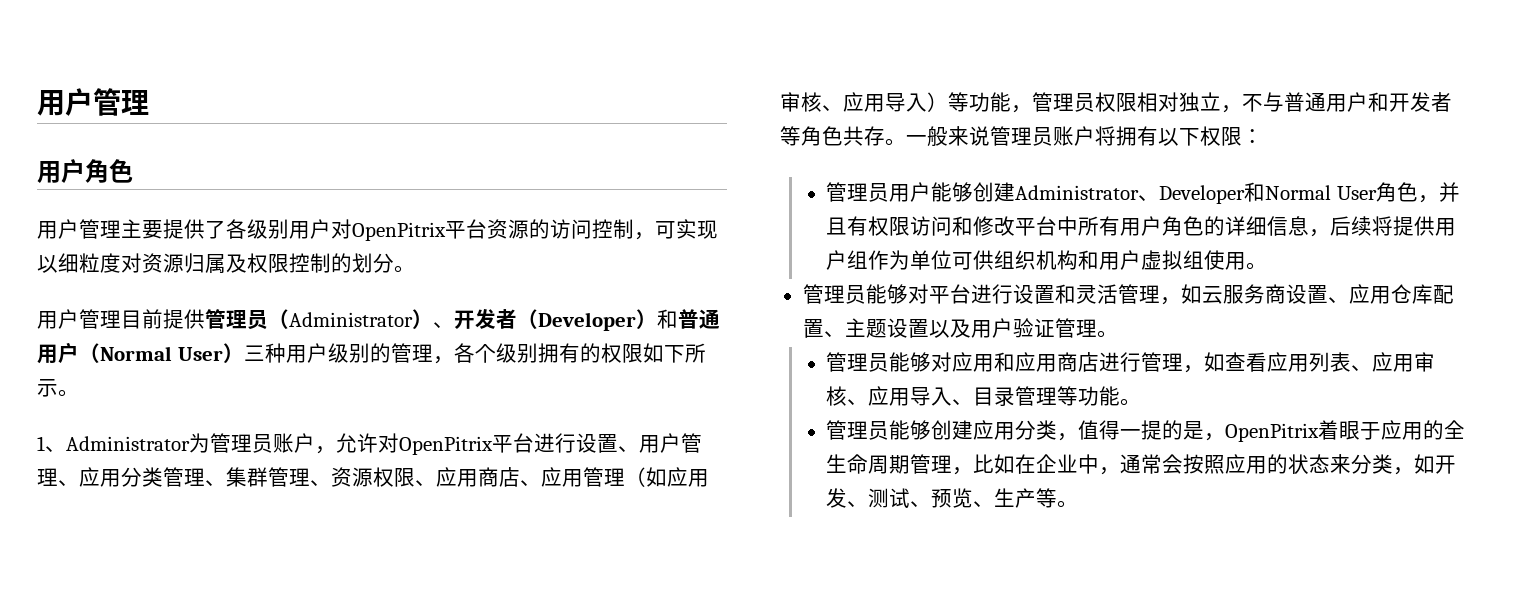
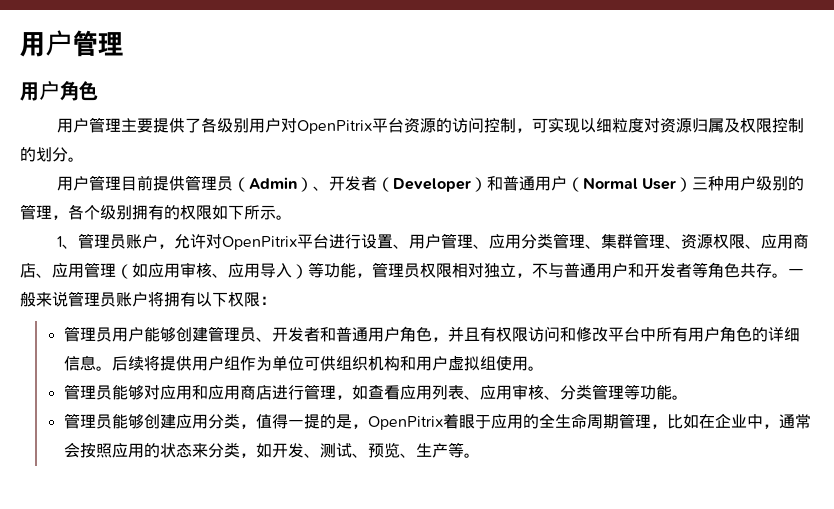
[289,312,413,327] Administrator -> [248,177,297,189] Admin
[66,433,210,453] Administrator为 -> (78, 246) none
[1015,182,1377,204] Administrator、Developer和Normal User -> [207,326,400,342] 管理员、开发者和普通用户
[1309,229,1331,237] ， -> [95,366,112,371] 。
[802,284,1454,305] [802,318,1118,338] // 管理员能够对平台进行设置和灵活管理，如云服务商设置、应用仓库配置、主题设置以及用户验证管理。 -> (544, 368) none
[868,386,1016,406] 应用导入、目录 -> [559,384,592,400] 分类

